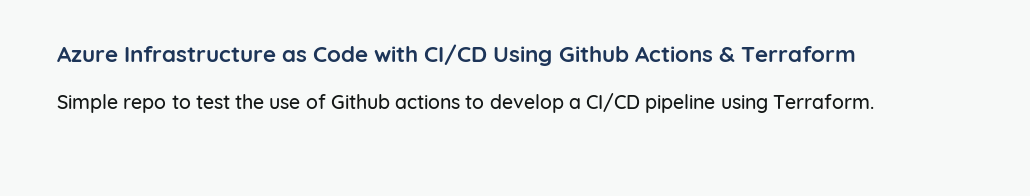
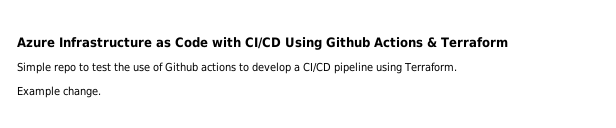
(874, 101) none -> [17,86,101,98] // Example change.

